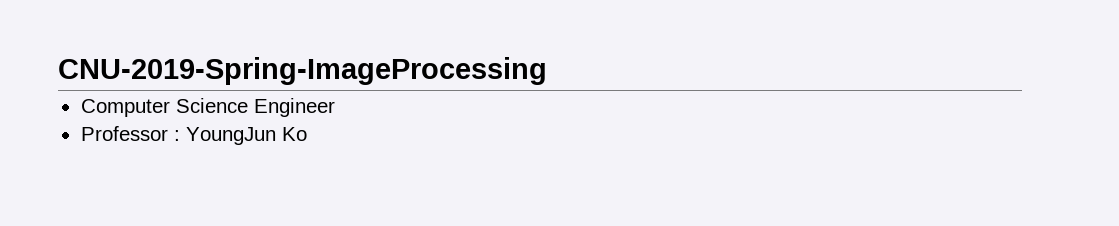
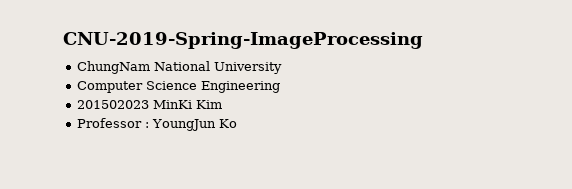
(547, 71) none -> [76,61,282,74] // ChungNam National University
[253,98,335,117] Engineer -> [200,81,280,93] [76,100,222,109] Engineering // 201502023 MinKi Kim

